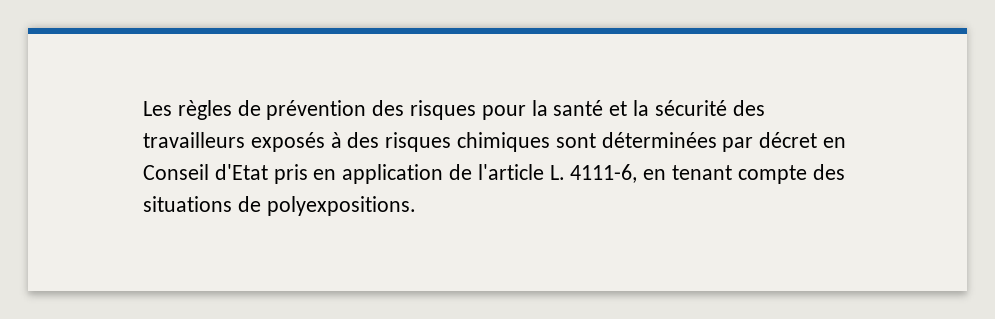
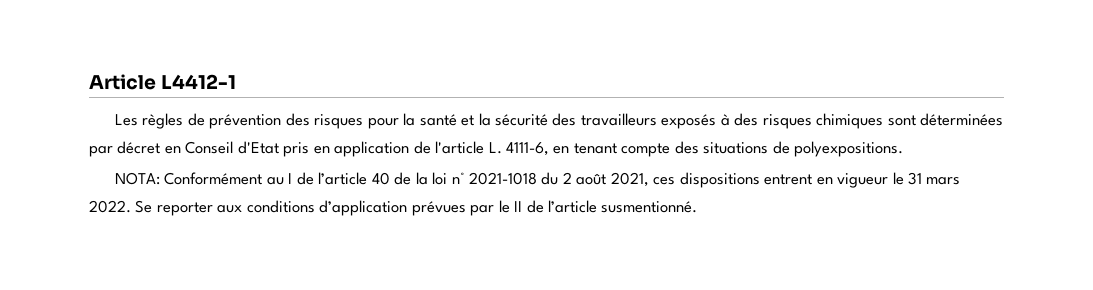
(143, 108) none -> [89,74,237,90] Article L4412-1 //
(416, 206) none -> [114,172,961,188] [89,200,698,216] // NOTA: Conformément au I de l’article 40 de la loi n° 2021-1018 du 2 août 2021, ces dispositions entrent en vigueur le 31 mars 2022. Se reporter aux conditions d’application prévues par le II de l’article susmentionné.

